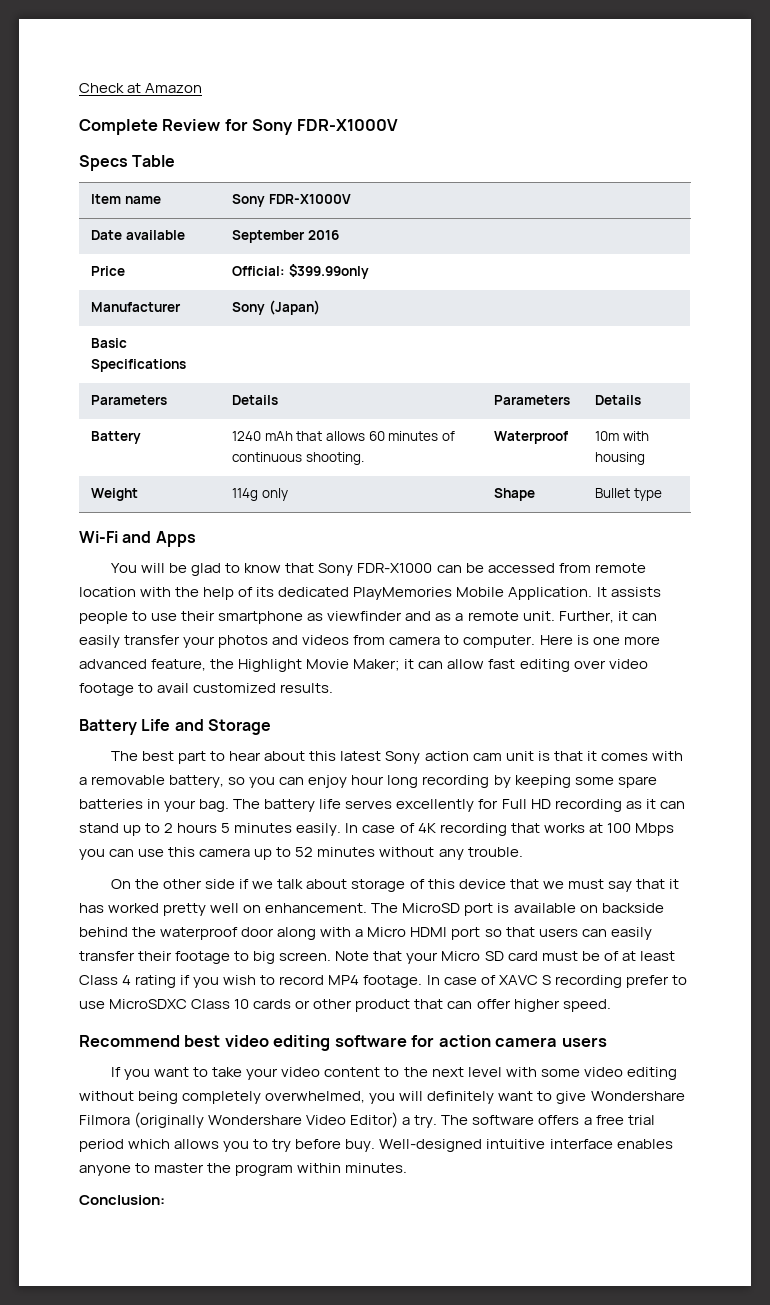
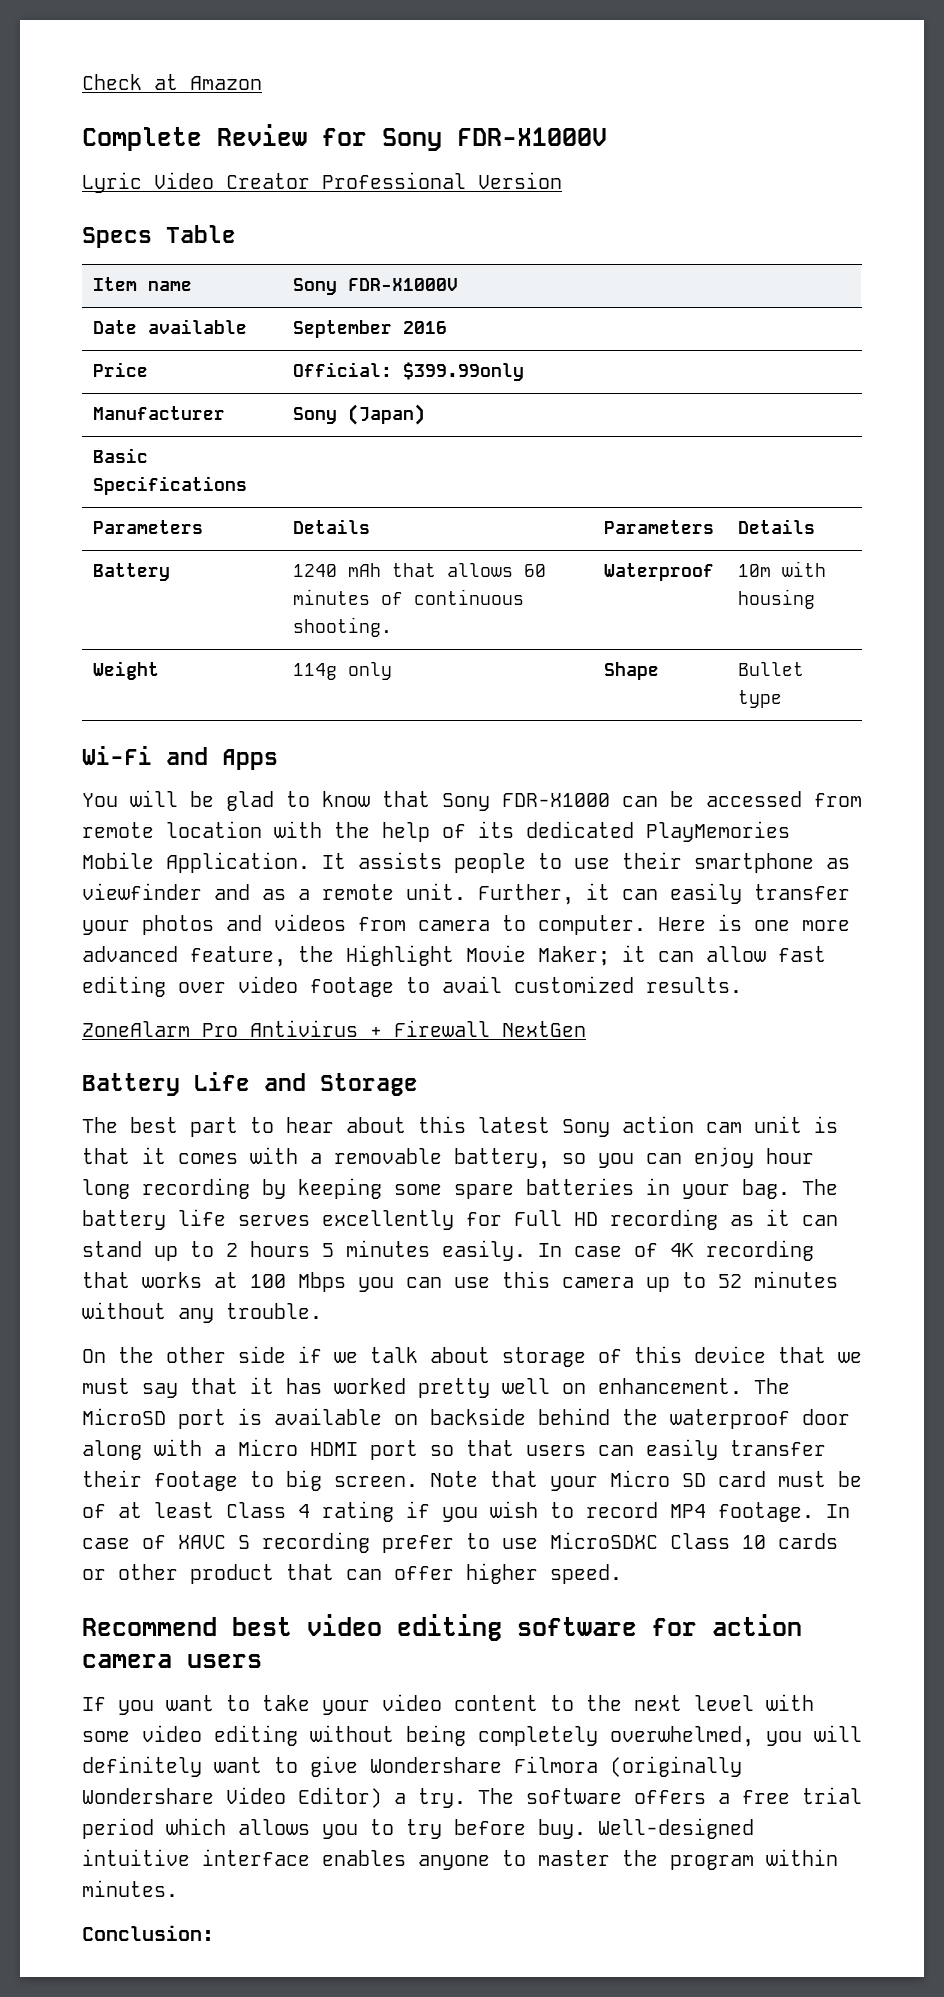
(398, 125) none -> [82,172,562,193] // Lyric Video Creator Professional Version
(334, 688) none -> [82,1020,586,1037] // ZoneAlarm Pro Antivirus + Firewall NextGen

